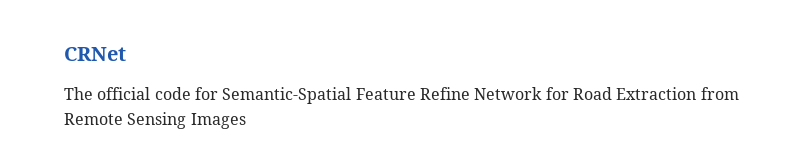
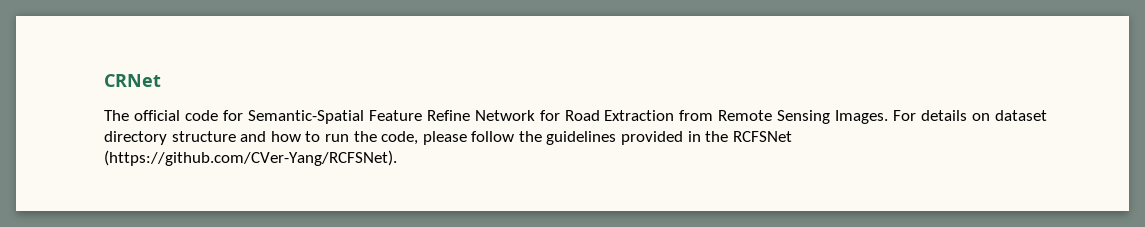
[190,113,246,129] Images -> [835,110,1048,124] [104,131,792,145] [104,150,397,166] Images. For details on dataset directory structure and how to run the code, please follow the guidelines provided in the RCFSNet (https://github.com/CVer-Yang/RCFSNet).

